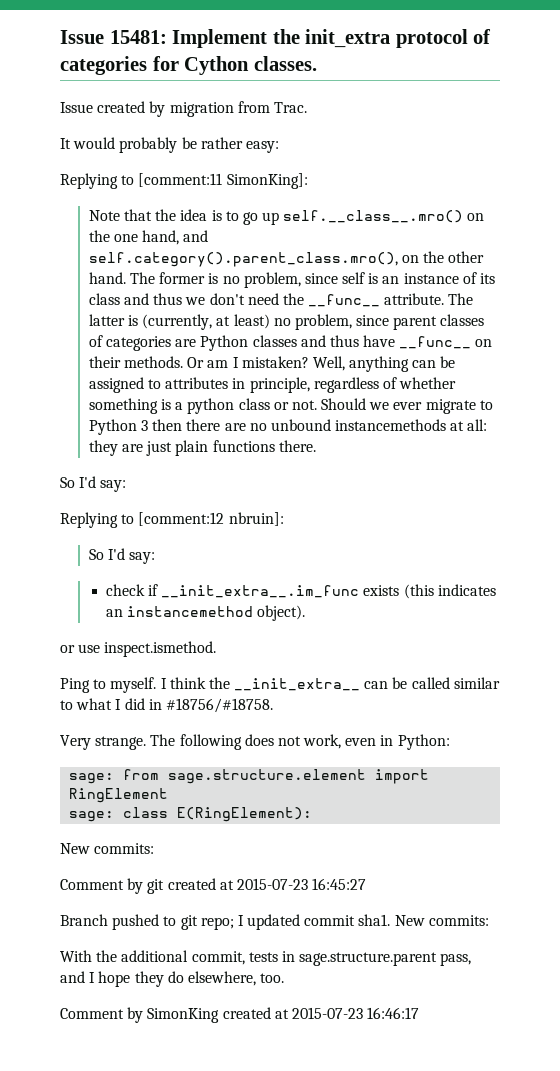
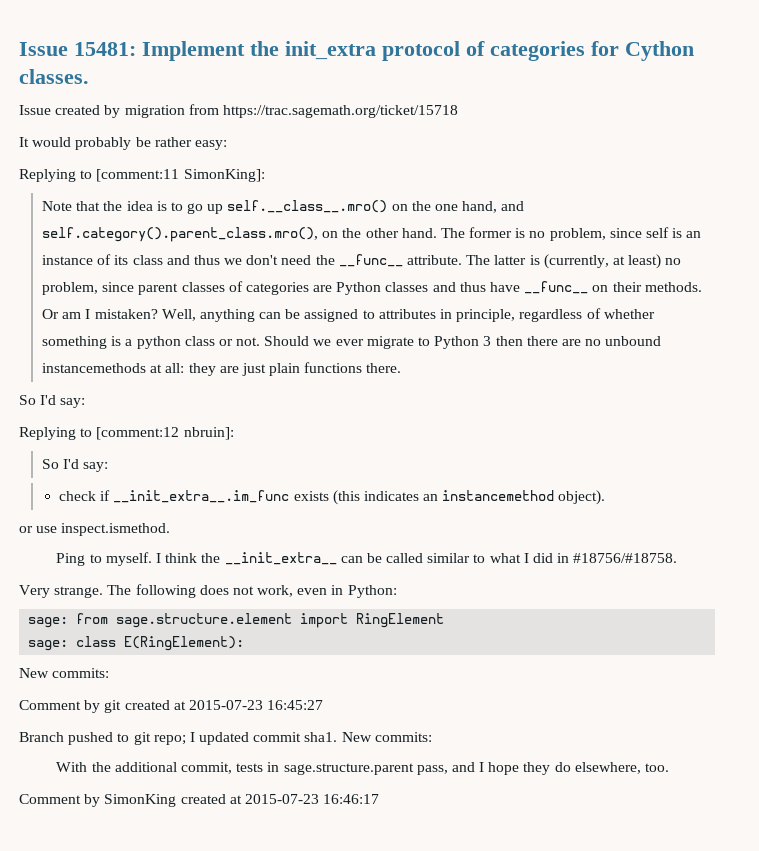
[273,102,307,113] Trac. -> [222,105,458,118] https://trac.sagemath.org/ticket/15718

